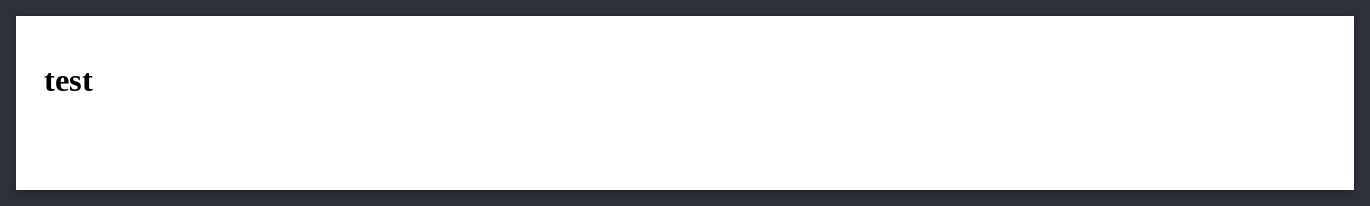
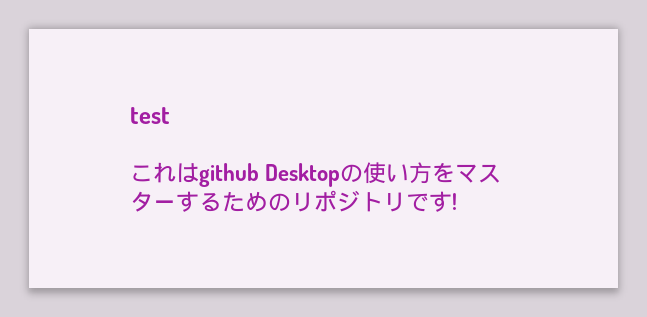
(93, 82) none -> [130,162,502,187] [130,190,457,212] // これはgithub Desktopの使い方をマスターするためのリポジトリです!

